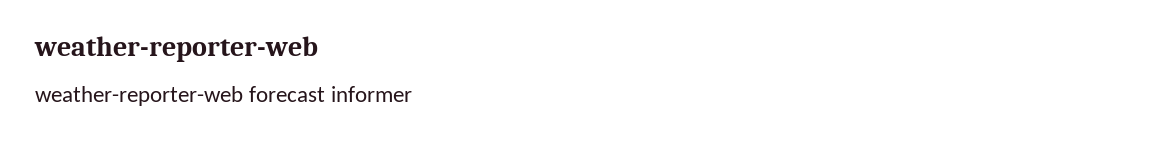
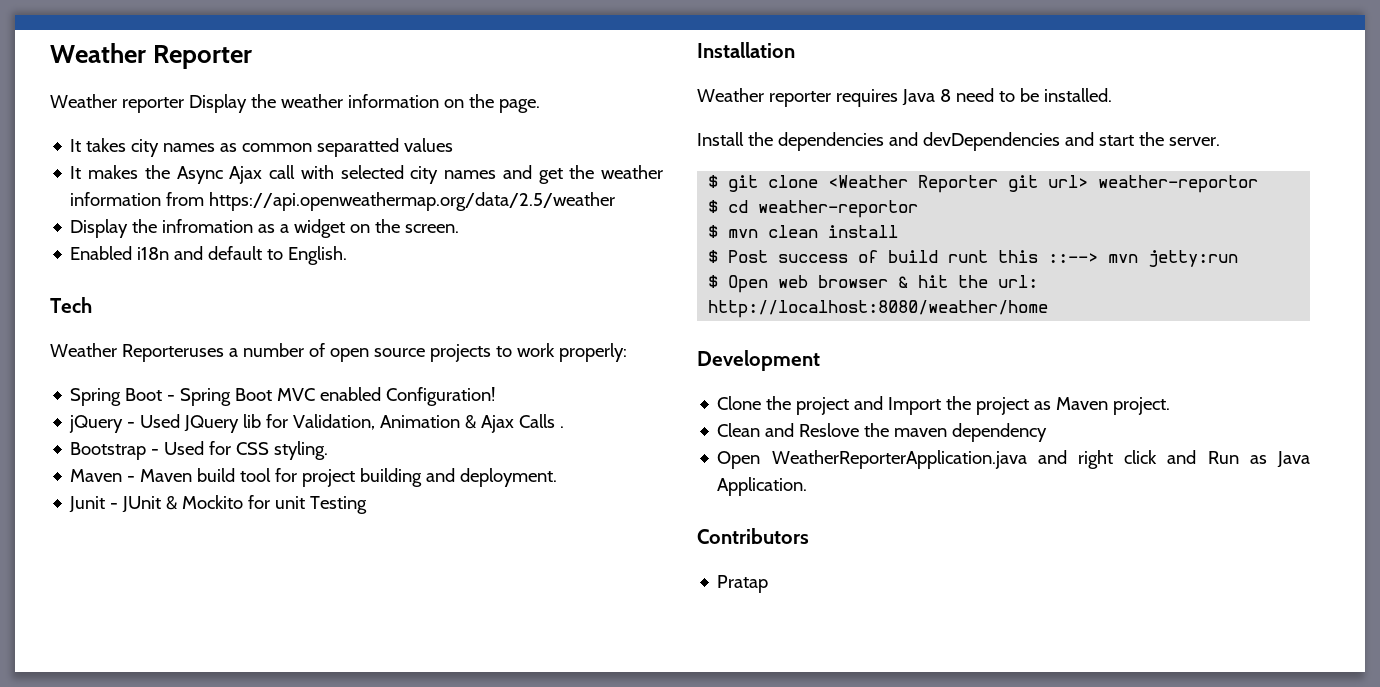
[34,36,318,62] [35,86,413,106] weather-reporter-web // weather-reporter-web forecast informer -> [50,43,253,69] [50,94,540,113] [70,138,454,157] [70,165,663,184] [70,192,616,211] [70,219,460,238] [70,246,348,265] [50,297,92,313] [50,343,627,362] [70,387,496,406] [69,414,565,433] [70,441,329,460] [70,468,558,487] [69,495,368,514] [697,42,795,58] [697,88,1112,107] [697,132,1220,151] [708,175,1259,193] [708,200,919,218] [708,225,899,238] [708,250,1239,267] [708,275,1039,293] [708,300,1049,318] [697,350,820,371] [717,396,1171,415] [717,423,1048,442] [717,450,1310,469] [717,477,808,496] [697,528,809,544] [717,575,769,593] Weather Reporter // Weather reporter Display the weather information on the page. // It takes city names as common separatted values // It makes the Async Ajax call with selected city names and get the weather information from https://api.openweathermap.org/data/2.5/weather // Display the infromation as a widget on the screen. // Enabled i18n and default to English. // Tech // Weather Reporteruses a number of open source projects to work properly: // Spring Boot - Spring Boot MVC enabled Configuration! // jQuery - Used JQuery lib for Validation, Animation & Ajax Calls . // Bootstrap - Used for CSS styling. // Maven - Maven build tool for project building and deployment. // Junit - JUnit & Mockito for unit Testing // Installation // Weather reporter requires Java 8 need to be installed. // Install the dependencies and devDependencies and start the server. // $ git clone <Weather Reporter git url> weather-reportor // $ cd weather-reportor // $ mvn clean install // $ Post success of build runt this ::--> mvn jetty:run // $ Open web browser & hit the url: http://localhost:8080/weather/home // Development // Clone the project and Import the project as Maven project. // Clean and Reslove the maven dependency // Open WeatherReporterApplication.java and right click and Run as Java Application. // Contributors // Pratap

